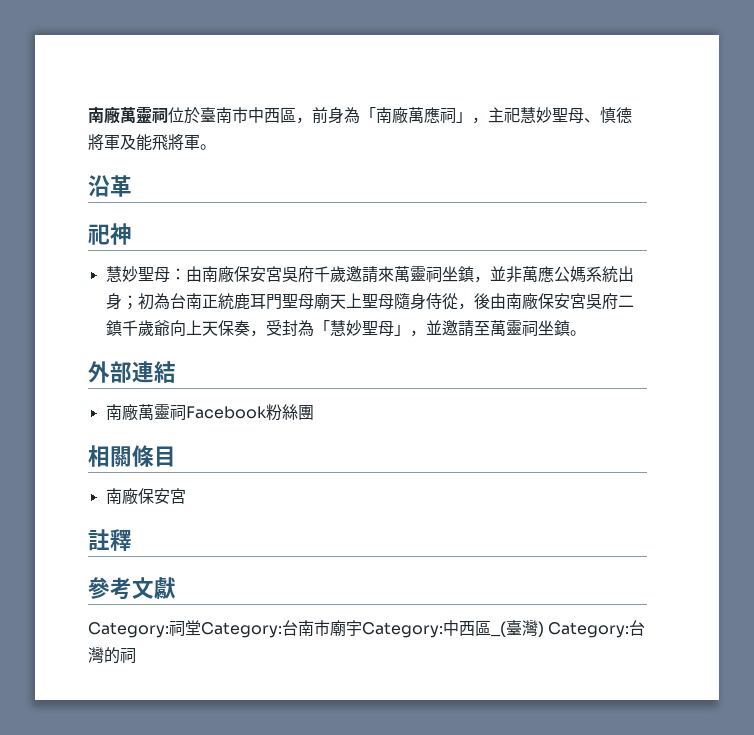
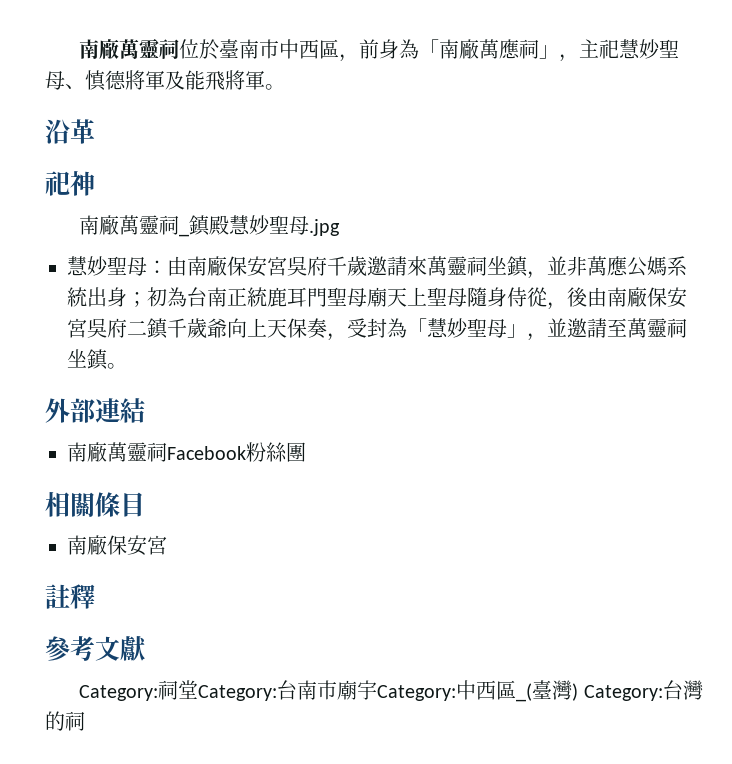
(132, 234) none -> [79,215,341,237] // 南廠萬靈祠_鎮殿慧妙聖母.jpg

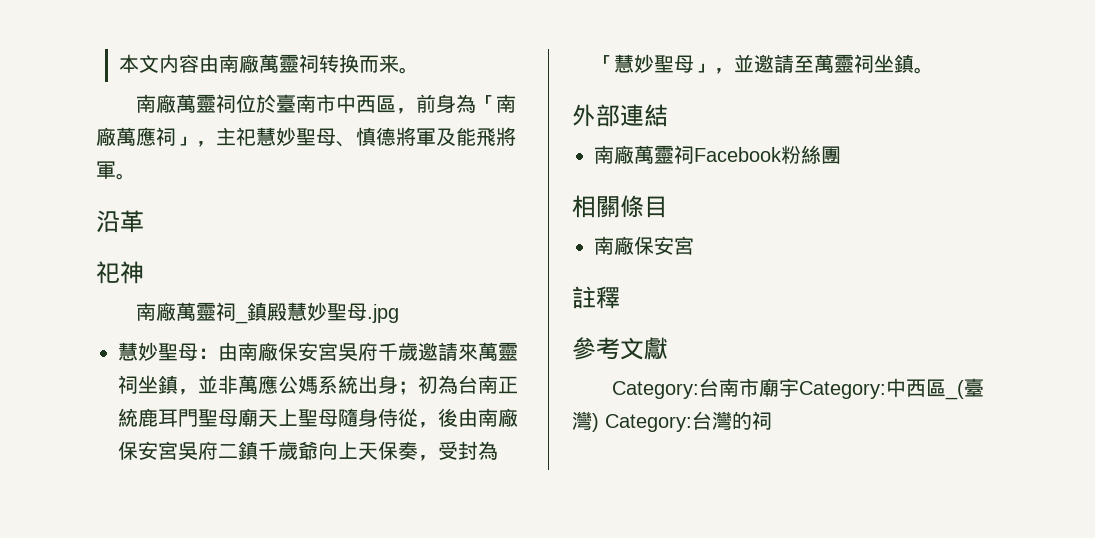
(79, 49) none -> [119,54,420,74] 本文内容由南廠萬靈祠转换而来。 //
[158,680,278,701] 祠堂Category: -> (700, 390) none

